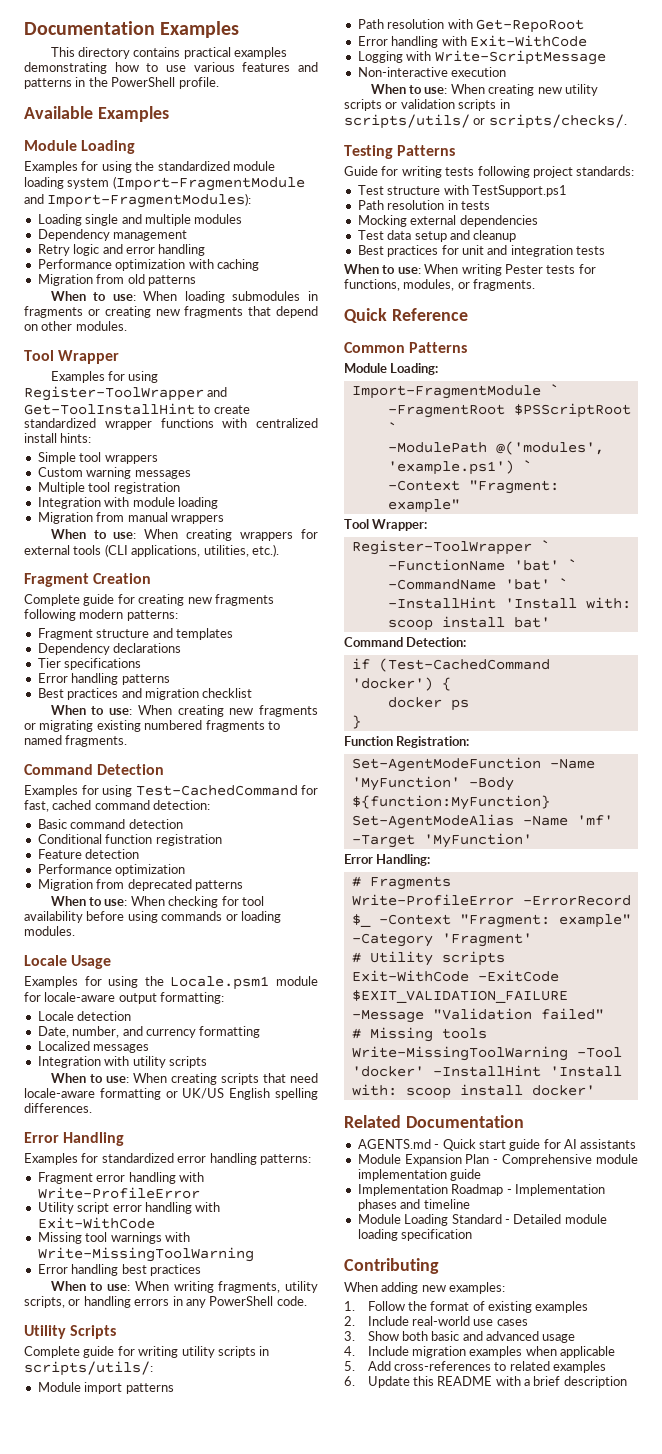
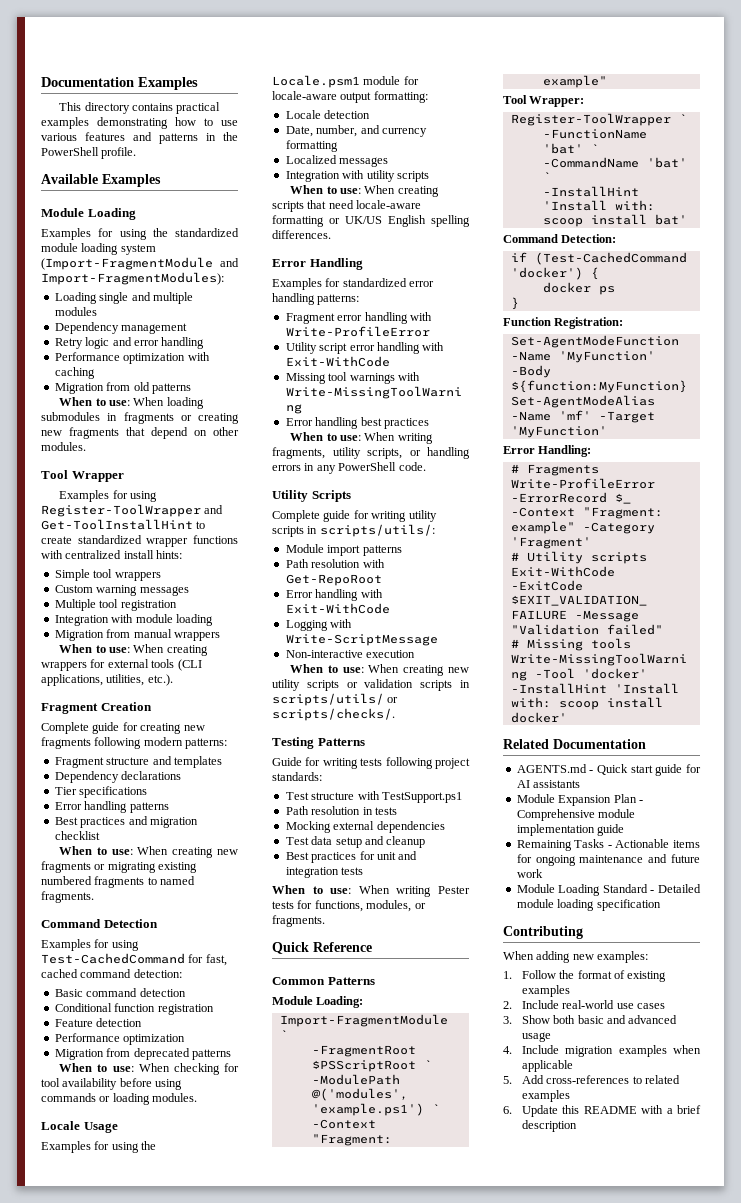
[357,1184,605,1196] [357,1199,470,1211] Implementation Roadmap - Implementation phases and timeline -> [516,839,700,851] [516,854,700,866] [516,869,543,878] Remaining Tasks - Actionable items for ongoing maintenance and future work

